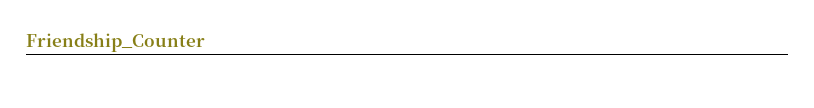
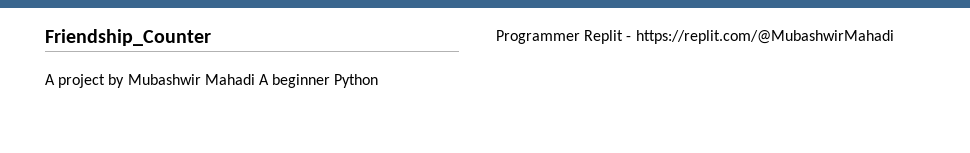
(205, 42) none -> [45,74,379,88] [496,30,894,44] // A project by Mubashwir Mahadi A beginner Python Programmer Replit - https://replit.com/@MubashwirMahadi

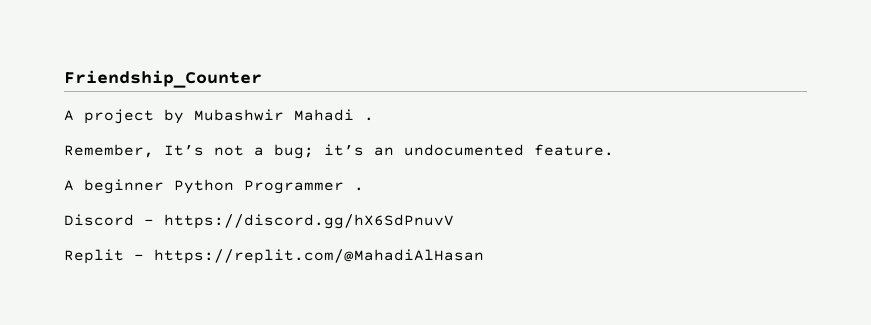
[258,74,379,88] [496,30,580,44] A beginner Python Programmer -> [364,117,374,121] [64,144,614,159] [64,179,364,194] [64,214,454,229] . // Remember, It’s not a bug; it’s an undocumented feature. // A beginner Python Programmer . // Discord - https://discord.gg/hX6SdPnuvV //
[635,30,894,44] https://replit.com/@MubashwirMahadi -> [154,249,484,264] https://replit.com/@MahadiAlHasan

